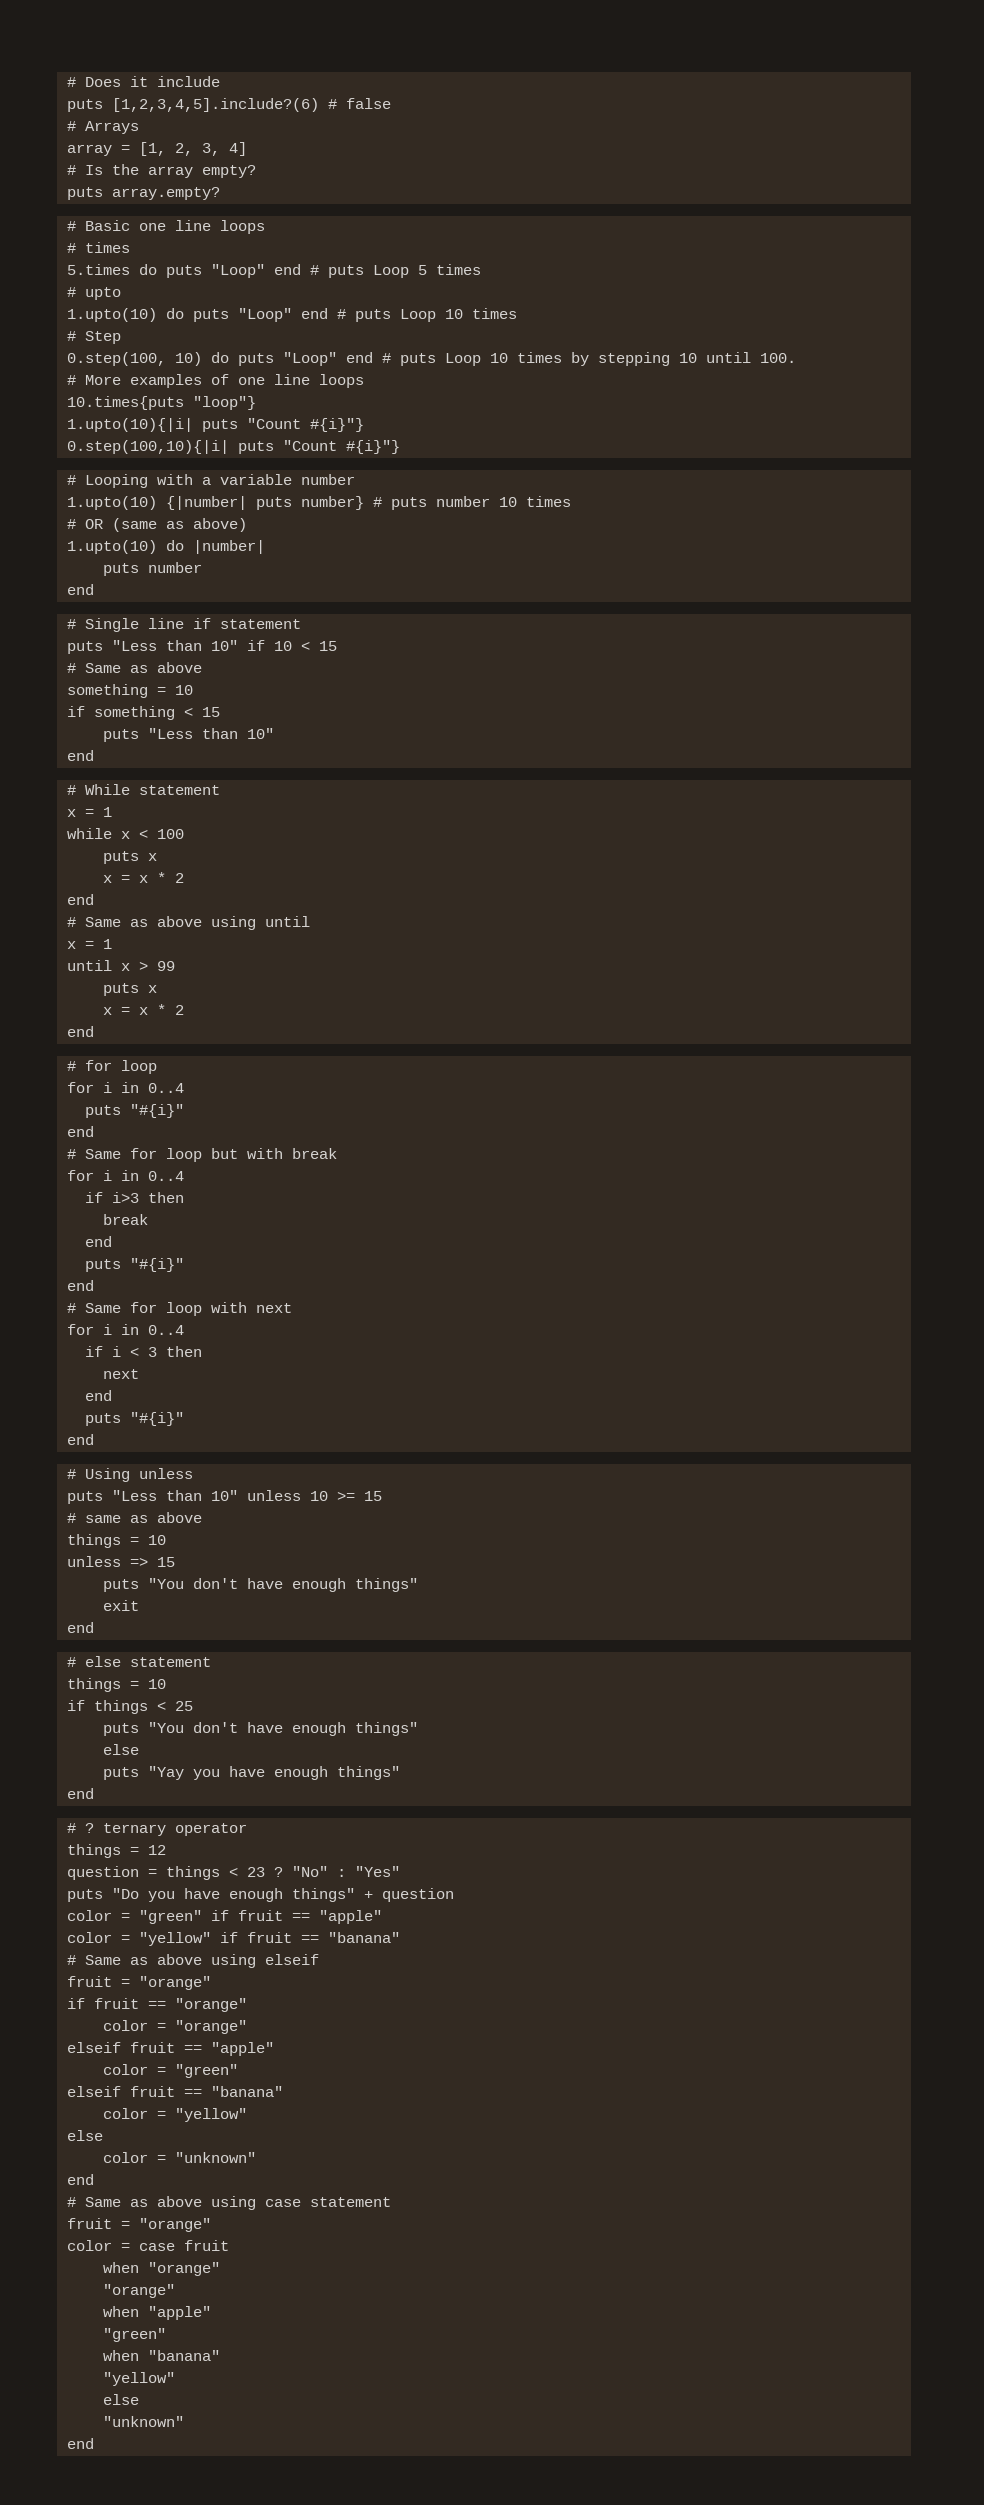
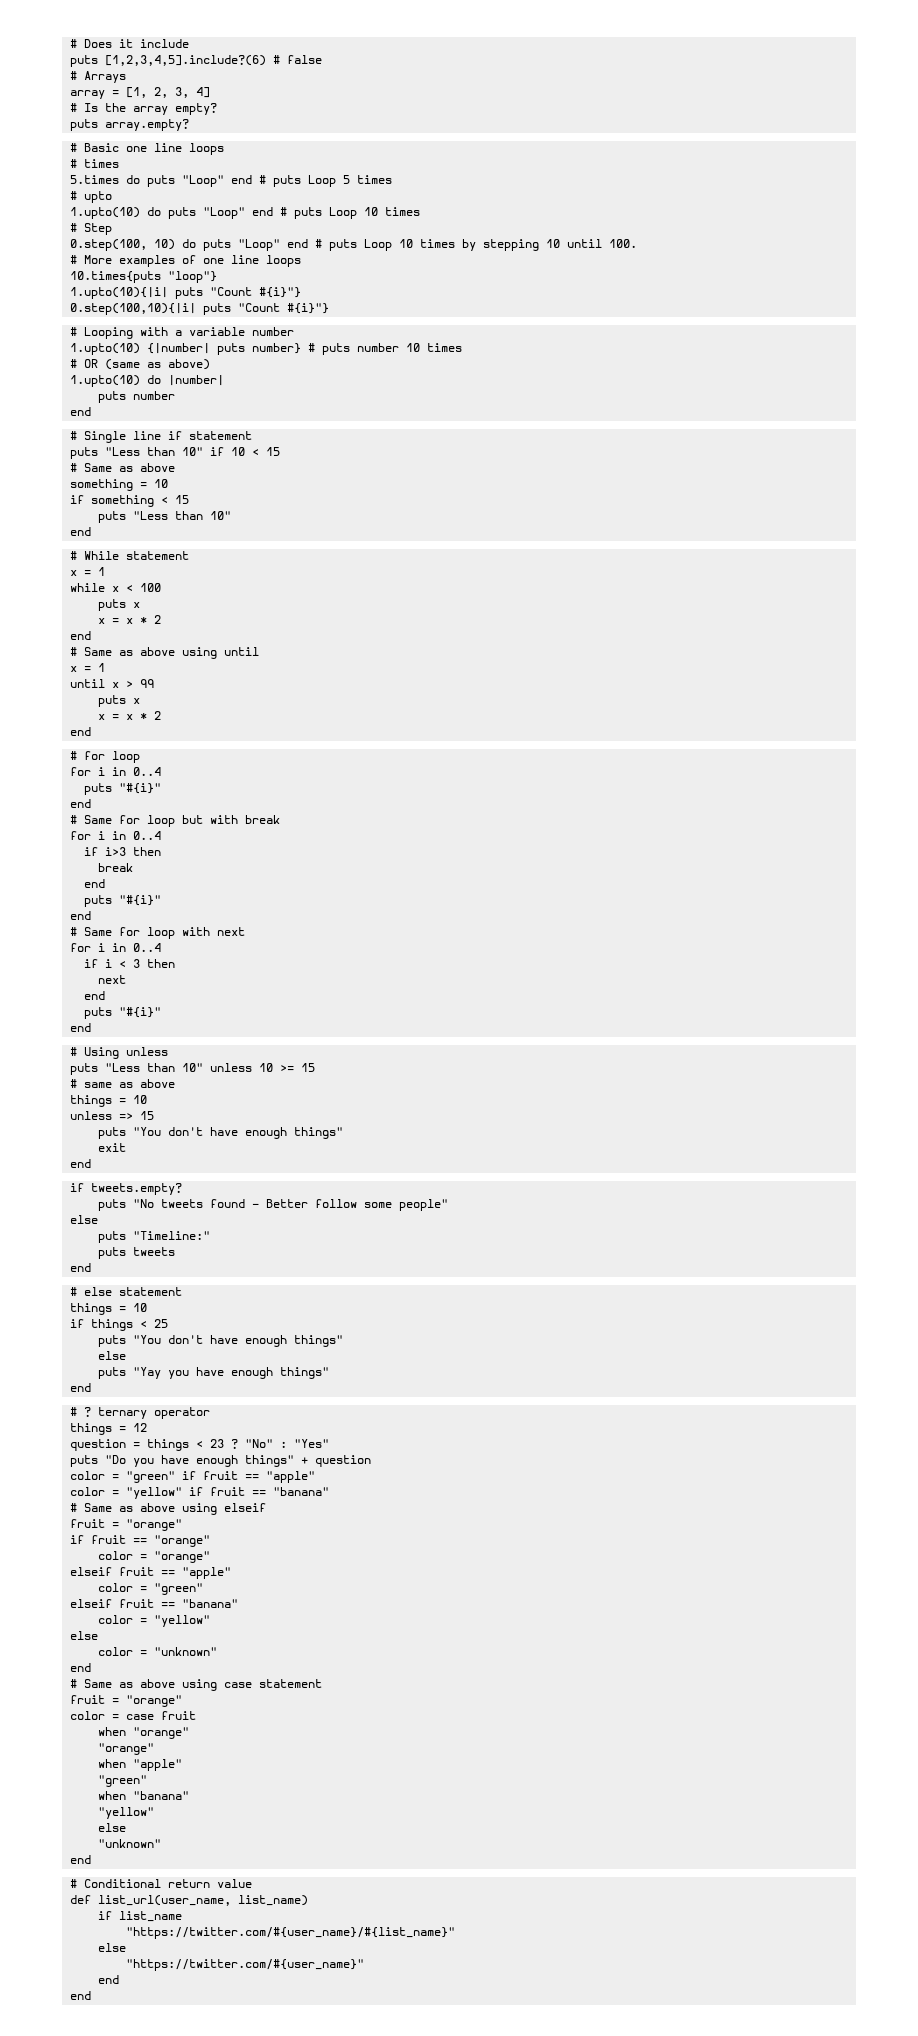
(94, 1627) none -> [70,1183,183,1195] [98,1199,449,1211] [70,1215,99,1224] [98,1231,211,1243] [98,1247,176,1259] [70,1263,92,1272] // if tweets.empty? // puts "No tweets found - Better follow some people" // else // puts "Timeline:" // puts tweets // end
(94, 2443) none -> [70,1879,253,1888] [70,1895,309,1906] [98,1911,183,1922] [126,1927,456,1939] [98,1943,127,1952] [126,1959,365,1971] [98,1975,120,1984] [70,1991,92,2000] // # Conditional return value // def list_url(user_name, list_name) // if list_name // "https://twitter.com/#{user_name}/#{list_name}" // else // "https://twitter.com/#{user_name}" // end // end

